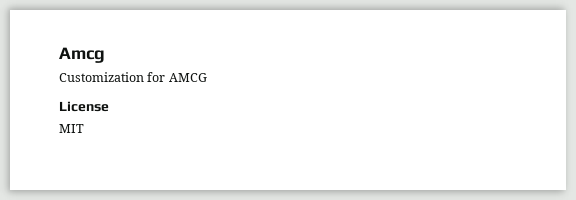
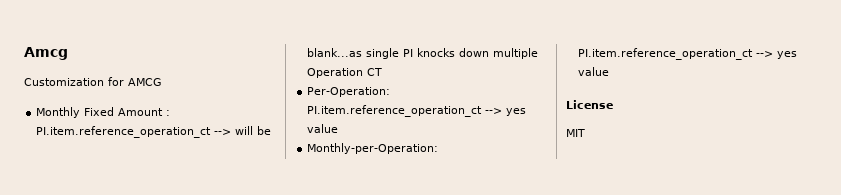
(207, 77) none -> [36,107,171,118] [36,126,272,138] [307,48,539,59] [307,68,383,78] [307,87,391,97] [307,105,527,117] [307,124,339,133] [307,143,439,154] [578,48,798,60] [578,67,610,76] // Monthly Fixed Amount : PI.item.reference_operation_ct --> will be blank...as single PI knocks down multiple Operation CT // Per-Operation: PI.item.reference_operation_ct --> yes value // Monthly-per-Operation: PI.item.reference_operation_ct --> yes value

